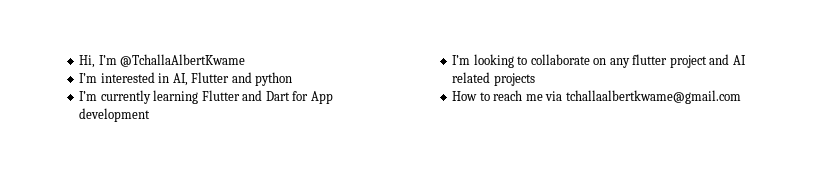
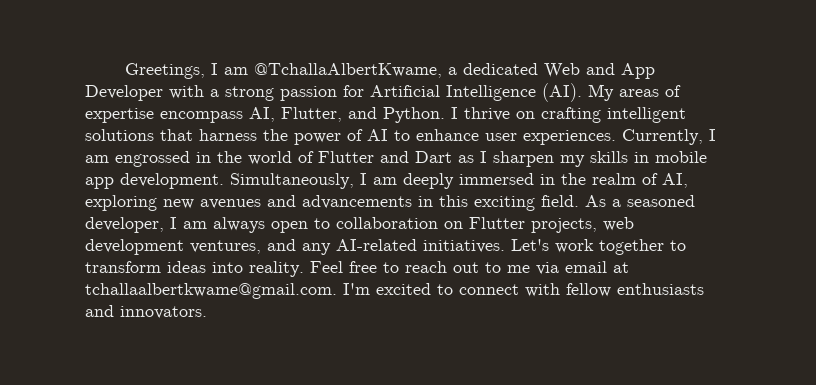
[79,54,246,68] [79,72,293,86] [79,90,333,104] [79,108,151,122] [452,54,746,68] [452,72,535,86] [452,90,741,104] Hi, I’m @TchallaAlbertKwame // I’m interested in AI, Flutter and python // I’m currently learning Flutter and Dart for App development // I’m looking to collaborate on any flutter project and AI related projects // How to reach me via tchallaalbertkwame@gmail.com -> [124,63,655,79] [85,83,681,102] [85,107,686,123] [85,129,716,145] [85,151,707,167] [85,173,688,189] [85,195,695,211] [85,217,634,233] [85,239,686,255] [85,261,629,277] [85,283,704,299] [85,305,207,319] Greetings, I am @TchallaAlbertKwame, a dedicated Web and App Developer with a strong passion for Artificial Intelligence (AI). My areas of expertise encompass AI, Flutter, and Python. I thrive on crafting intelligent solutions that harness the power of AI to enhance user experiences. Currently, I am engrossed in the world of Flutter and Dart as I sharpen my skills in mobile app development. Simultaneously, I am deeply immersed in the realm of AI, exploring new avenues and advancements in this exciting field. As a seasoned developer, I am always open to collaboration on Flutter projects, web development ventures, and any AI-related initiatives. Let's work together to transform ideas into reality. Feel free to reach out to me via email at tchallaalbertkwame@gmail.com. I'm excited to connect with fellow enthusiasts and innovators.

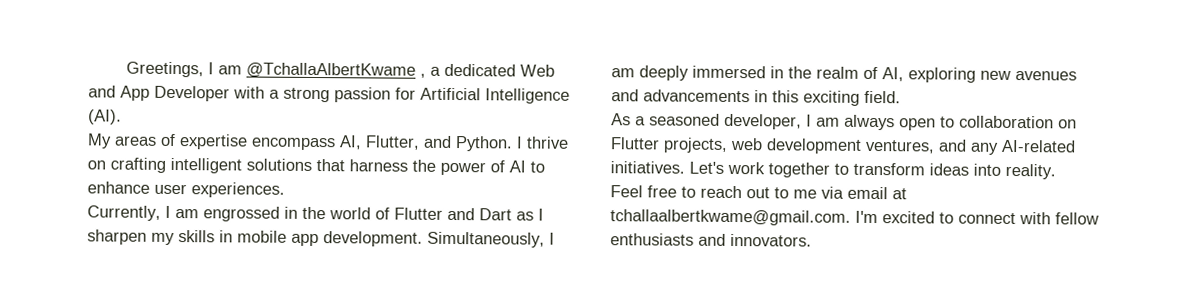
[253,63,442,78] @TchallaAlbertKwame, -> [246,62,427,79] @TchallaAlbertKwame ,
(582, 92) none -> (122, 117) //
(616, 137) none -> (285, 190) //
(579, 201) none -> (901, 97) //
(304, 269) none -> (1056, 171) //

